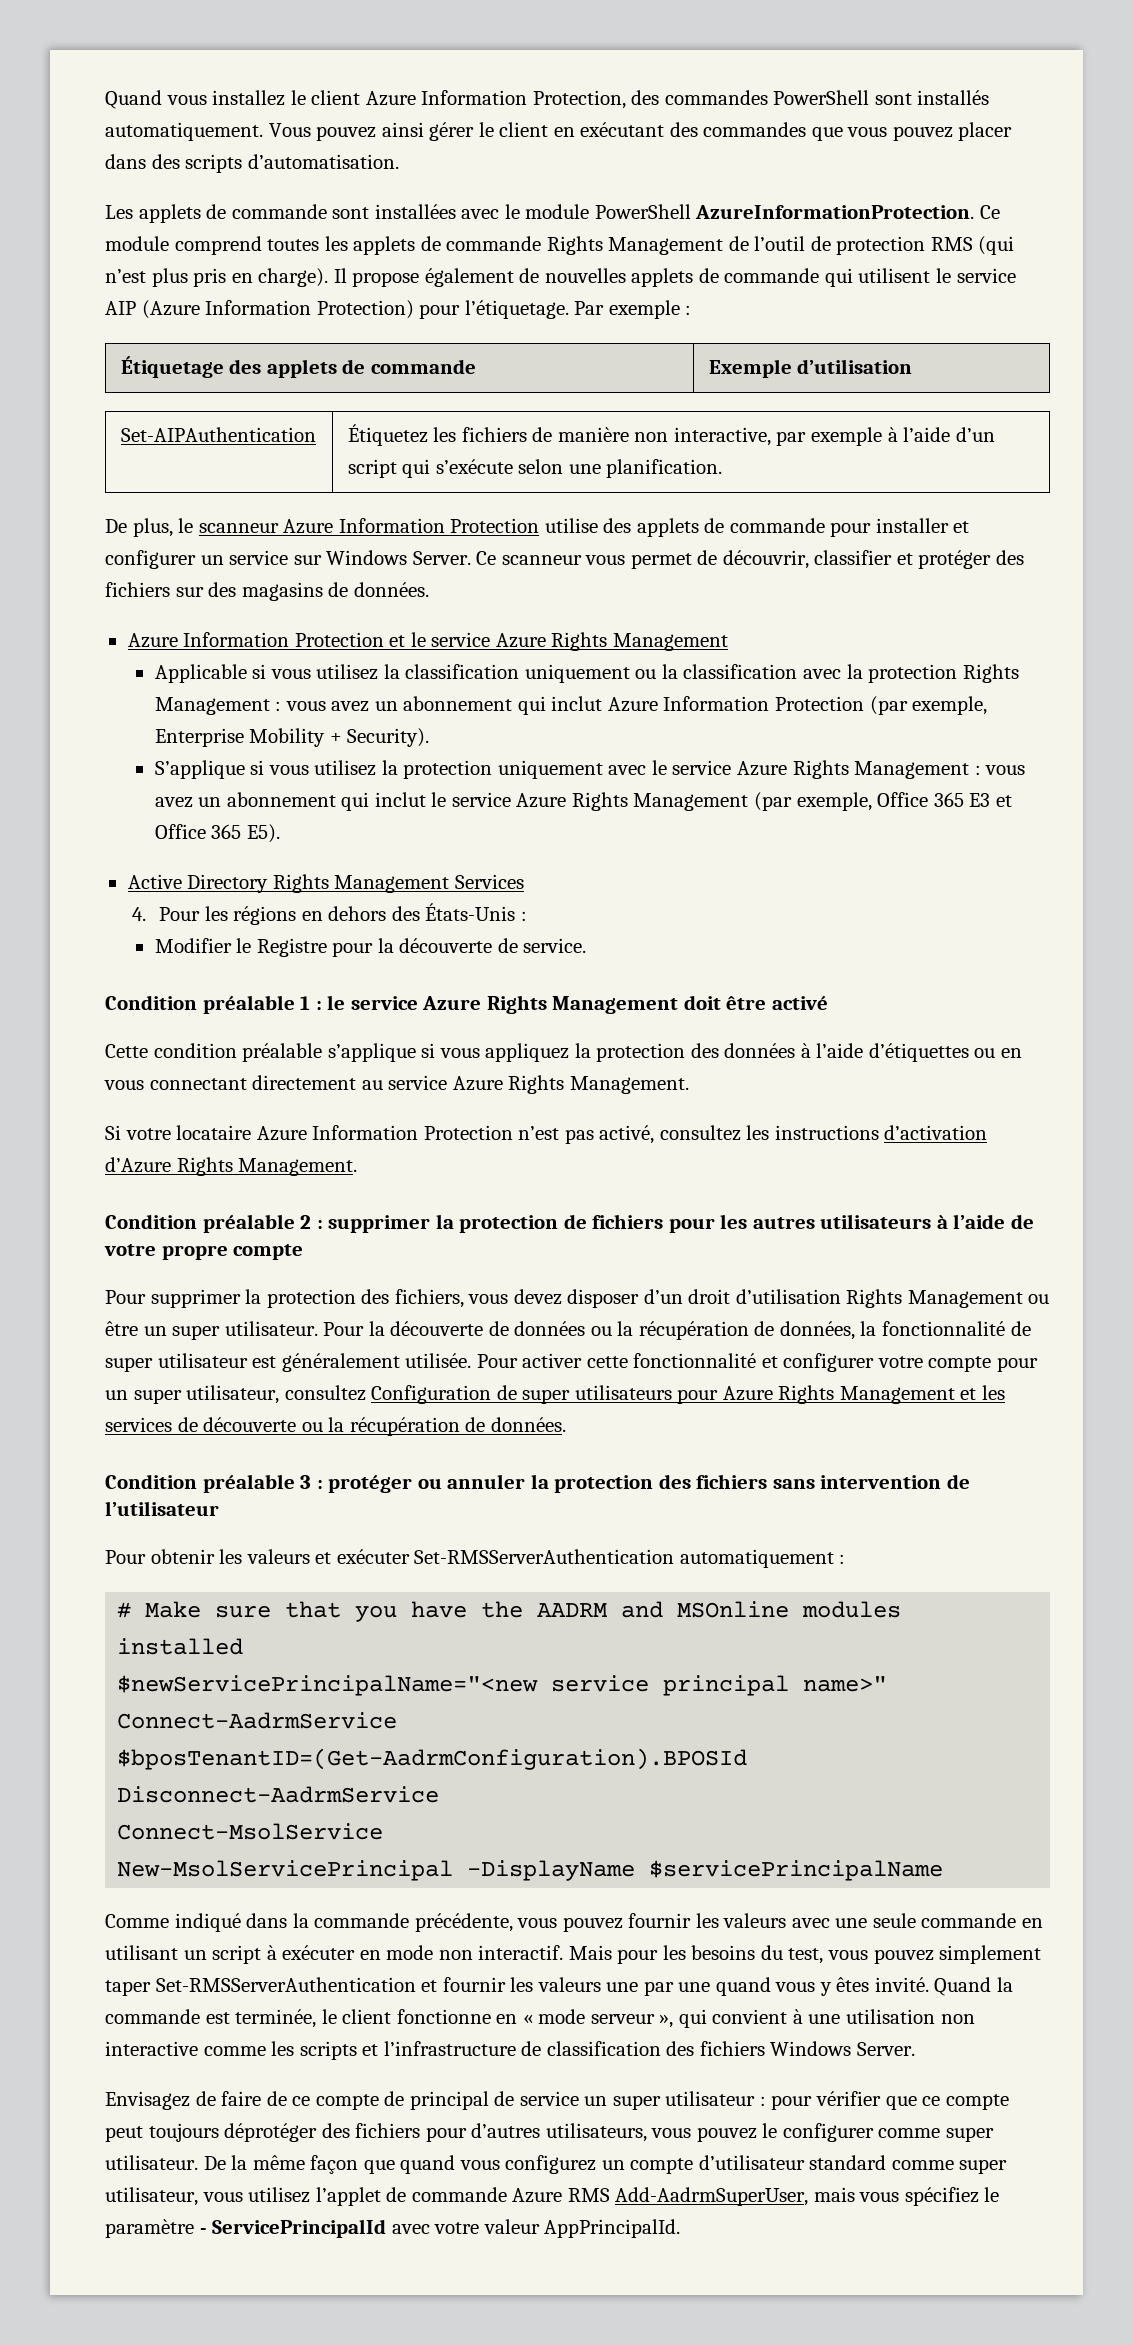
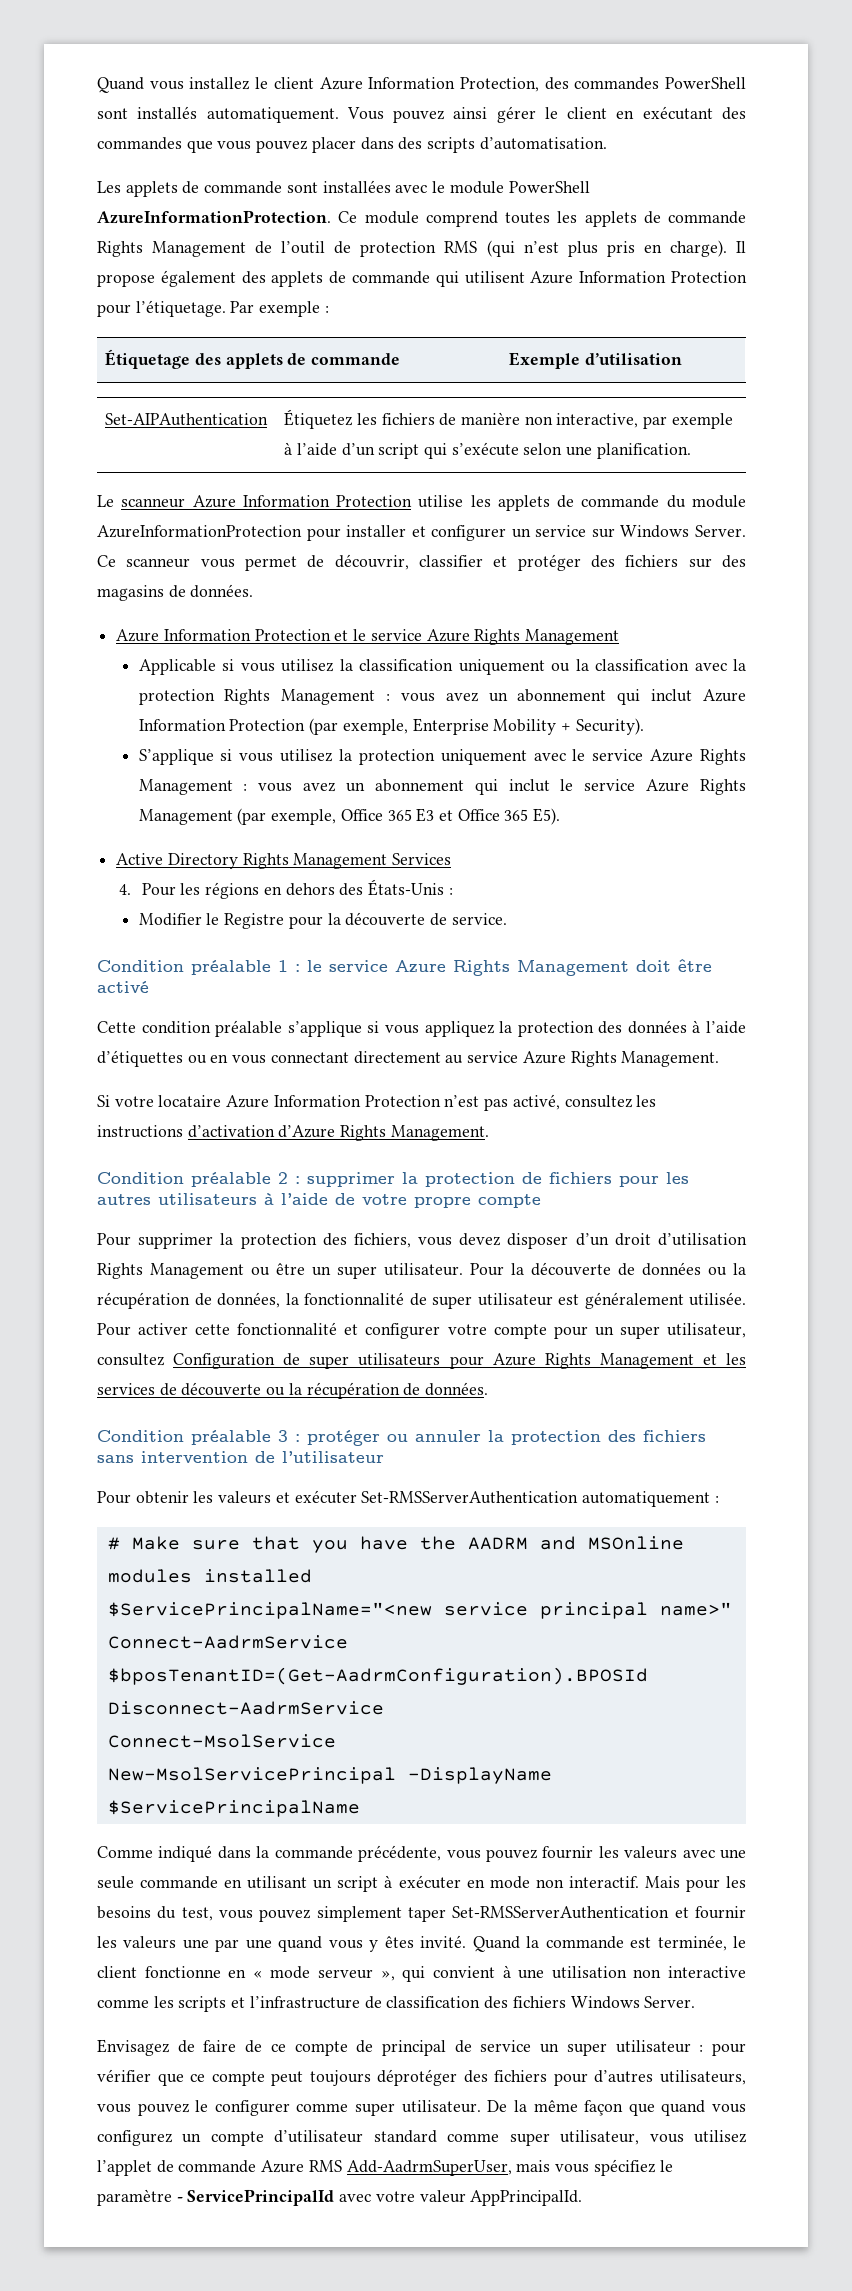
[519,268,626,283] de nouvelles -> [241,271,266,284] des
[936,268,1016,283] [105,300,414,319] le service AIP (Azure Information Protection) -> [530,271,747,284] Azure Information Protection
[105,518,194,537] De plus, le -> [97,495,114,507] Le
[603,518,825,537] des applets de commande -> [470,495,746,511] [97,525,302,538] les applets de commande du module AzureInformationProtection
[117,1675,539,1696] $newServicePrincipalName="<new -> [107,1602,432,1619] $ServicePrincipalName="<new
[649,1860,944,1881] $servicePrincipalName -> [107,1800,360,1817] $ServicePrincipalName

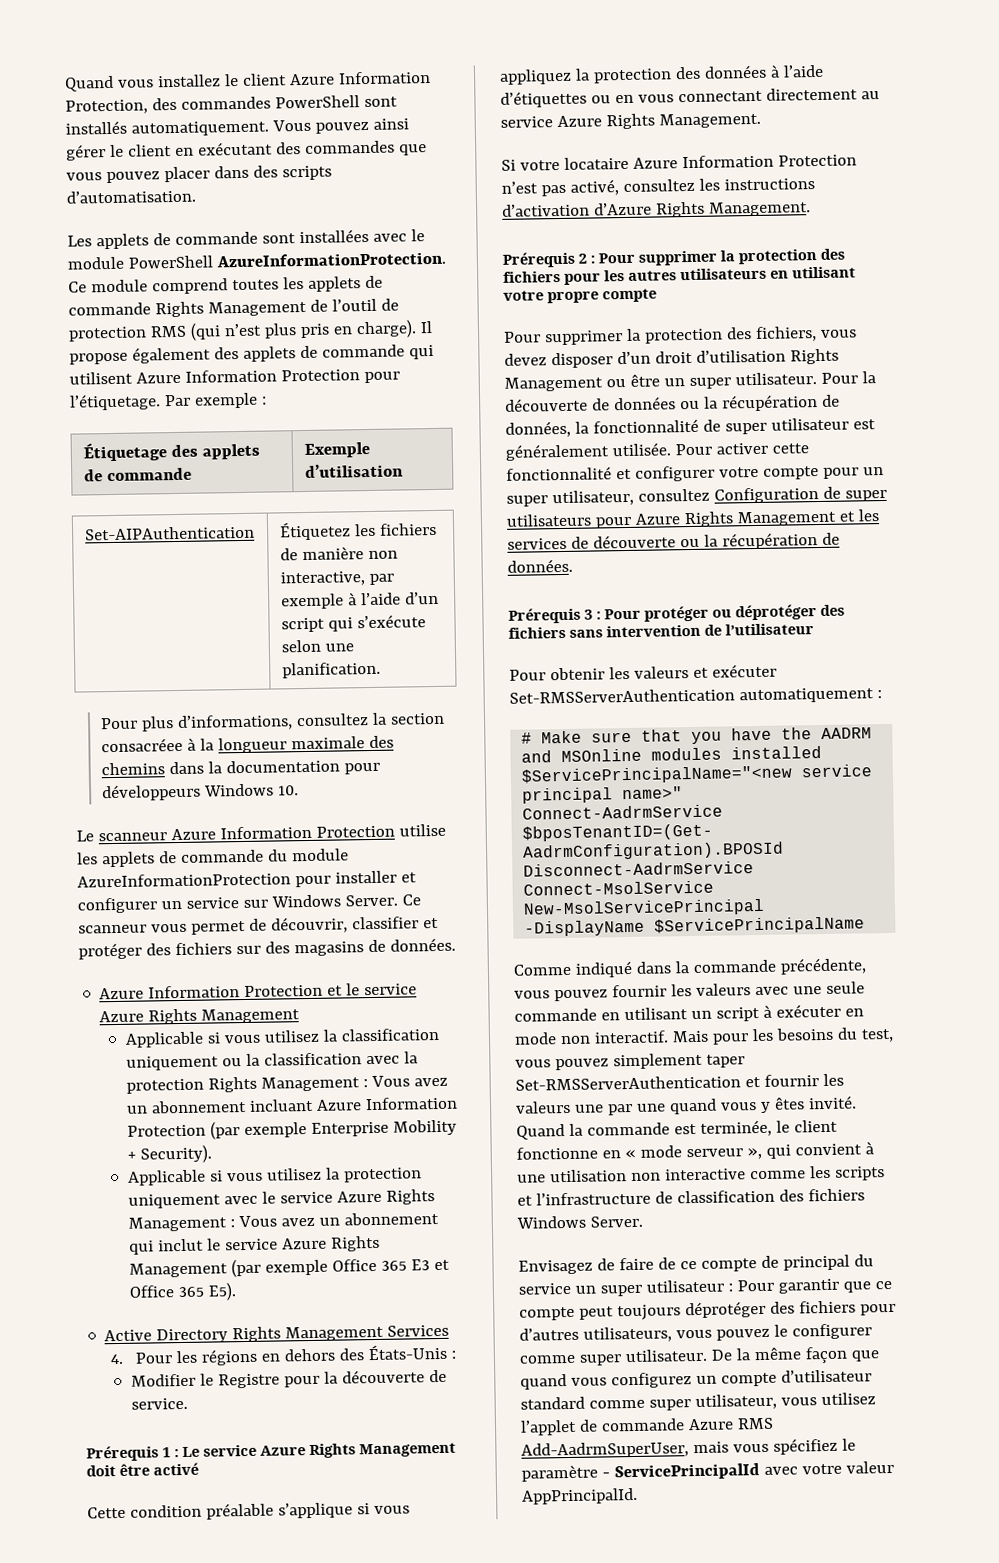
(691, 451) none -> [99,712,445,732] [100,735,394,754] [100,759,380,776] [101,783,299,802] // Pour plus d’informations, consultez la section consacréee à la longueur maximale des chemins dans la documentation pour développeurs Windows 10.
[400,689,693,705] vous avez un abonnement qui inclut -> [370,1075,448,1088] [125,1098,314,1114] Vous avez un abonnement incluant
[342,719,408,735] exemple, -> [243,1122,307,1139] exemple
[138,749,214,765] S’applique -> [127,1169,206,1186] Applicable
[258,783,293,792] vous -> [237,1215,277,1228] Vous
[271,809,337,825] exemple, -> [264,1259,328,1276] exemple
[97,960,271,975] Condition préalable -> [86,1445,159,1462] Prérequis
[307,960,322,972] le -> [182,1446,200,1458] Le
[97,1172,271,1187] Condition préalable -> [502,251,576,268] Prérequis
[307,1172,542,1187] supprimer la protection de -> [598,248,845,266] Pour supprimer la protection des
[264,1193,355,1205] à l’aide de -> [770,266,856,279] en utilisant
[97,1430,271,1445] Condition préalable -> [508,607,581,624] Prérequis
(300, 1438) none -> [604,608,641,620] Pour
[415,1430,601,1445] annuler la protection -> [735,604,817,621] déprotéger
[454,2040,472,2053] de -> [853,1254,874,1267] du
[712,2043,746,2056] [97,2069,151,2082] pour vérifier -> [736,1278,839,1294] Pour garantir

